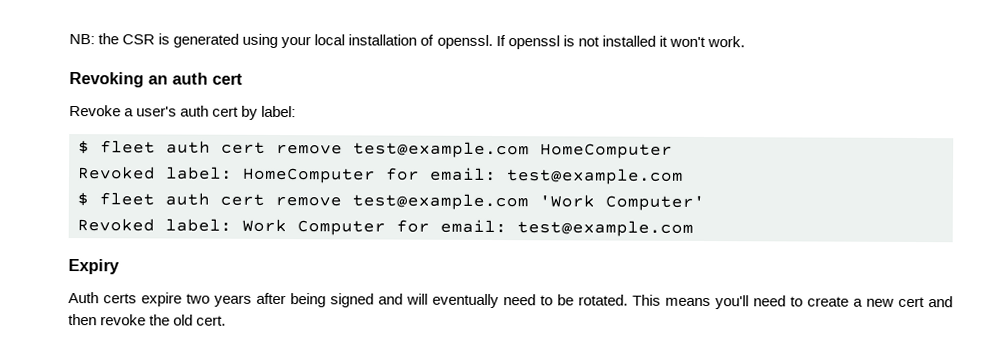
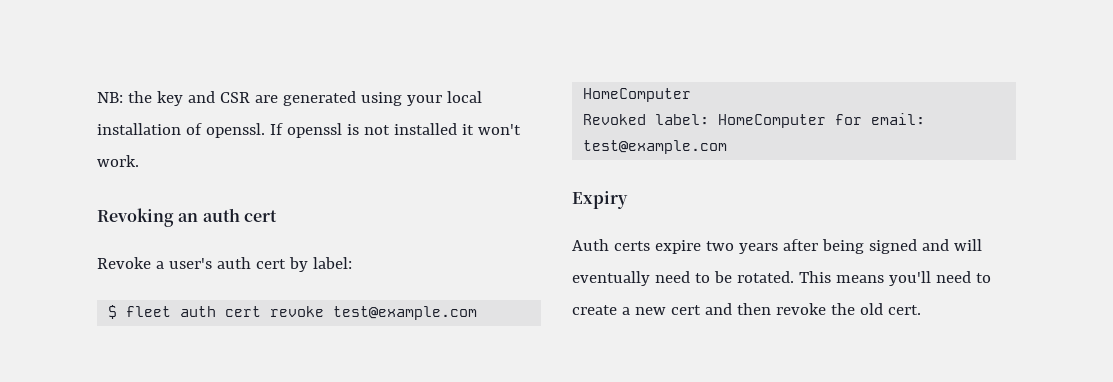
[122,33,171,45] CSR is -> [156,91,278,106] key and CSR are
[276,143,343,155] remove -> [270,306,325,317] revoke
[77,192,705,212] [77,218,694,237] // $ fleet auth cert remove test@example.com 'Work Computer' // Revoked label: Work Computer for email: test@example.com -> (728, 147) none

